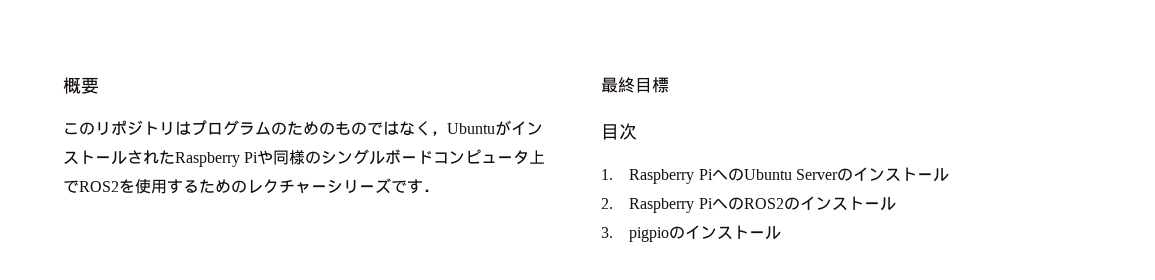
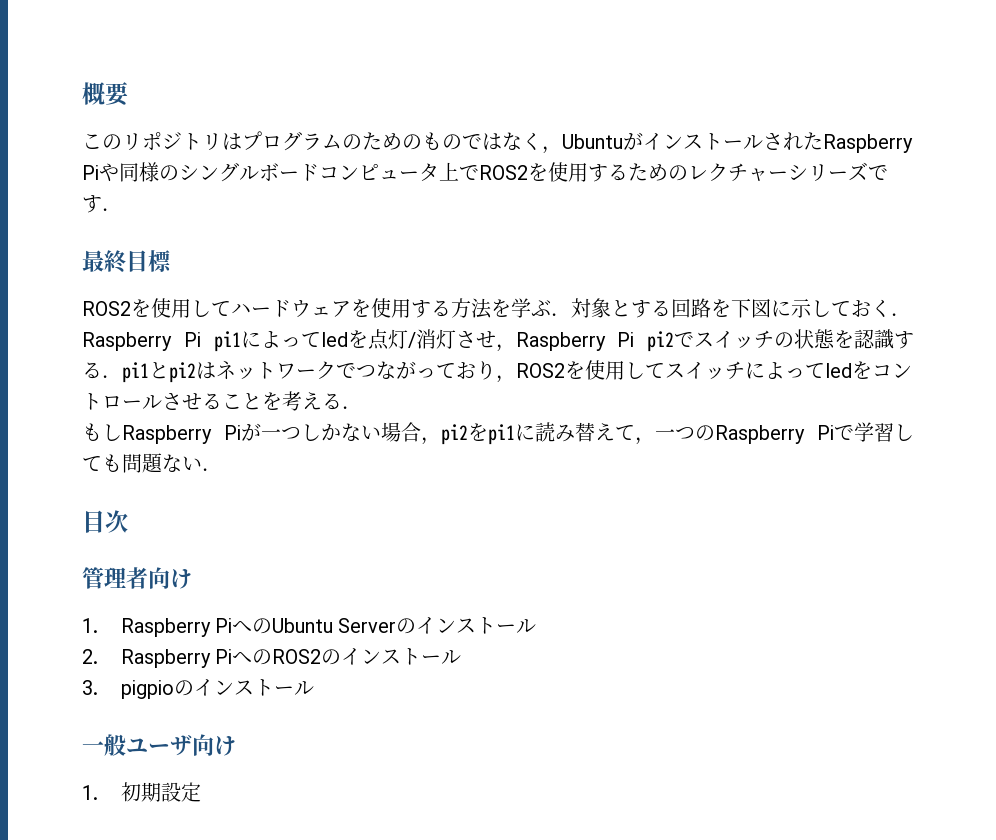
(669, 85) none -> [82,298,911,319] [82,329,914,352] [82,360,912,383] [82,391,362,411] [82,422,914,445] [82,453,222,473] // ROS2を使用してハードウェアを使用する方法を学ぶ．対象とする回路を下図に示しておく．Raspberry Pi pi1によってledを点灯/消灯させ，Raspberry Pi pi2でスイッチの状態を認識する．pi1とpi2はネットワークでつながっており，ROS2を使用してスイッチによってledをコントロールさせることを考える． // もしRaspberry Piが一つしかない場合，pi2をpi1に読み替えて，一つのRaspberry Piで学習しても問題ない．
(637, 131) none -> [82,567,192,589] // 管理者向け
(782, 233) none -> [82,734,236,756] [82,782,201,802] // 一般ユーザ向け // 1.初期設定

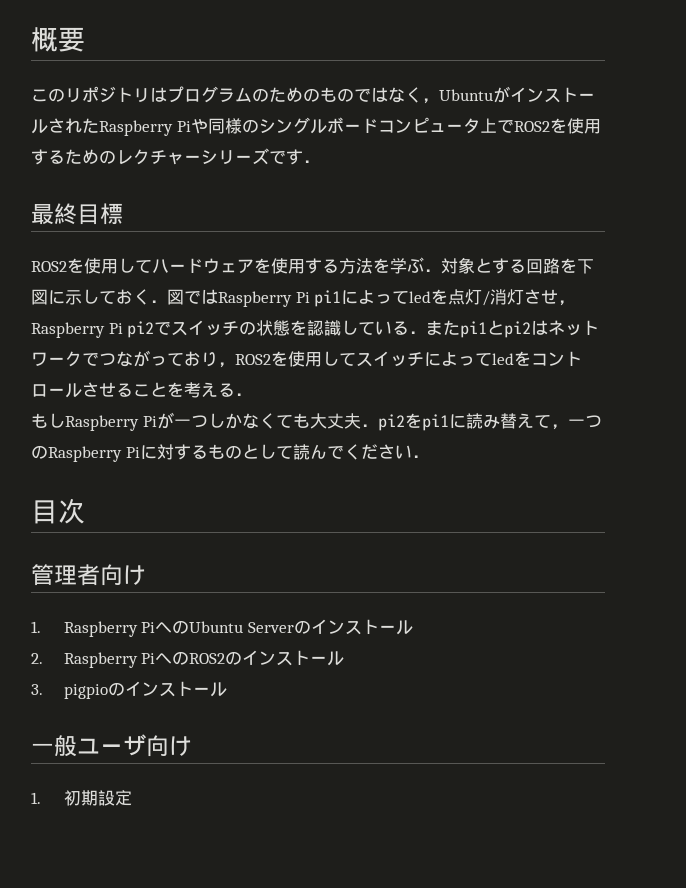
(911, 314) none -> [167,289,218,305] 図では
[894,331,914,349] [82,362,122,379] する． -> [341,320,461,335] している．また
[361,422,441,445] い場合， -> [258,413,378,429] くても大丈夫．
[834,422,914,442] [82,453,182,473] で学習しても問題な -> [139,444,395,460] に対するものとして読んでくださ

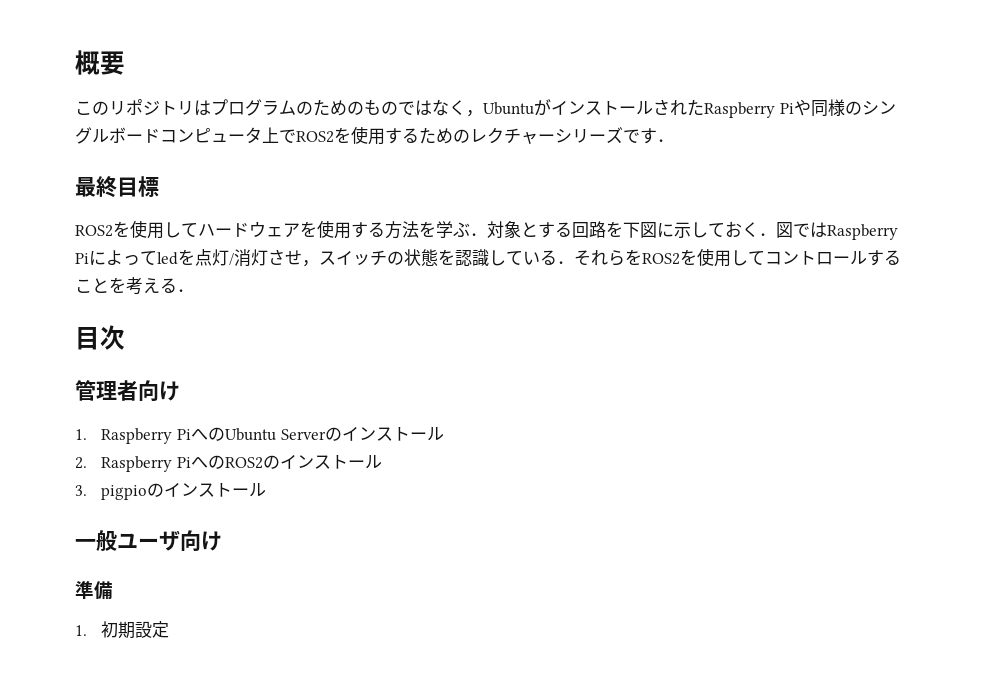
[314,290,342,307] pi1 -> (89, 258) none
[31,321,172,338] Raspberry Pi pi2で -> (319, 263) none
[426,320,600,338] [31,350,531,368] またpi1とpi2はネットワークでつながっており，ROS2を使用してスイッチによってledを -> [574,248,765,267] それらをROS2を使用して
[82,382,116,397] させ -> [867,250,884,266] す
[31,412,602,431] [31,444,429,462] // もしRaspberry Piが一つしかなくても大丈夫．pi2をpi1に読み替えて，一つのRaspberry Piに対するものとして読んでください． -> (194, 290) none
(192, 746) none -> [75,580,113,600] // 準備

